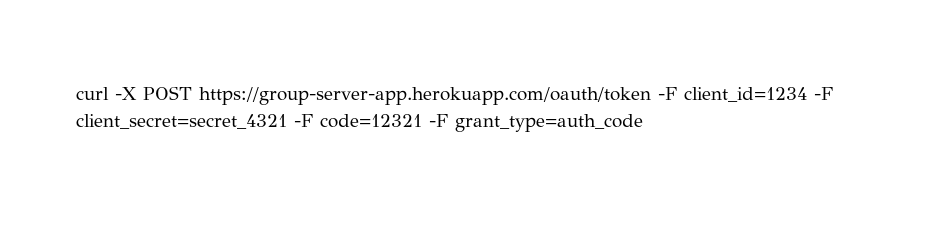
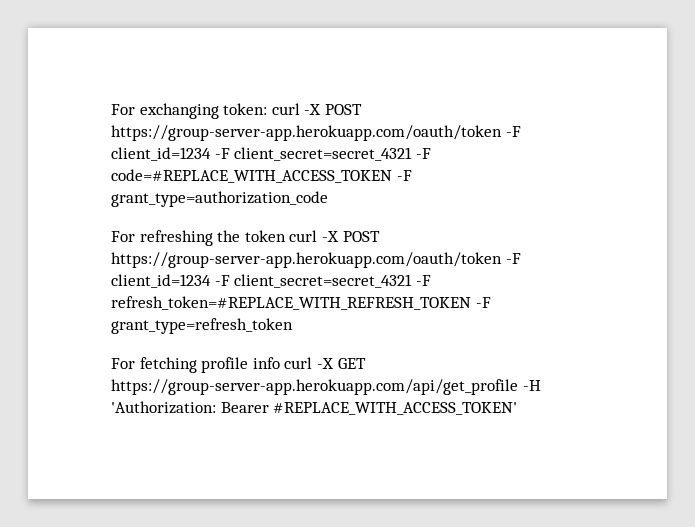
[76,86,833,105] [76,114,643,132] curl -X POST https://group-server-app.herokuapp.com/oauth/token -F client_id=1234 -F client_secret=secret_4321 -F code=12321 -F grant_type=auth_code -> [111,103,362,119] [111,125,521,141] [111,147,431,161] [111,169,412,183] [111,191,328,207] [111,230,380,246] [111,252,521,268] [111,274,431,288] [111,296,491,310] [111,318,293,334] [111,357,366,373] [111,379,541,395] [111,401,518,415] For exchanging token: curl -X POST https://group-server-app.herokuapp.com/oauth/token -F client_id=1234 -F client_secret=secret_4321 -F code=#REPLACE_WITH_ACCESS_TOKEN -F grant_type=authorization_code // For refreshing the token curl -X POST https://group-server-app.herokuapp.com/oauth/token -F client_id=1234 -F client_secret=secret_4321 -F refresh_token=#REPLACE_WITH_REFRESH_TOKEN -F grant_type=refresh_token // For fetching profile info curl -X GET https://group-server-app.herokuapp.com/api/get_profile -H 'Authorization: Bearer #REPLACE_WITH_ACCESS_TOKEN'

